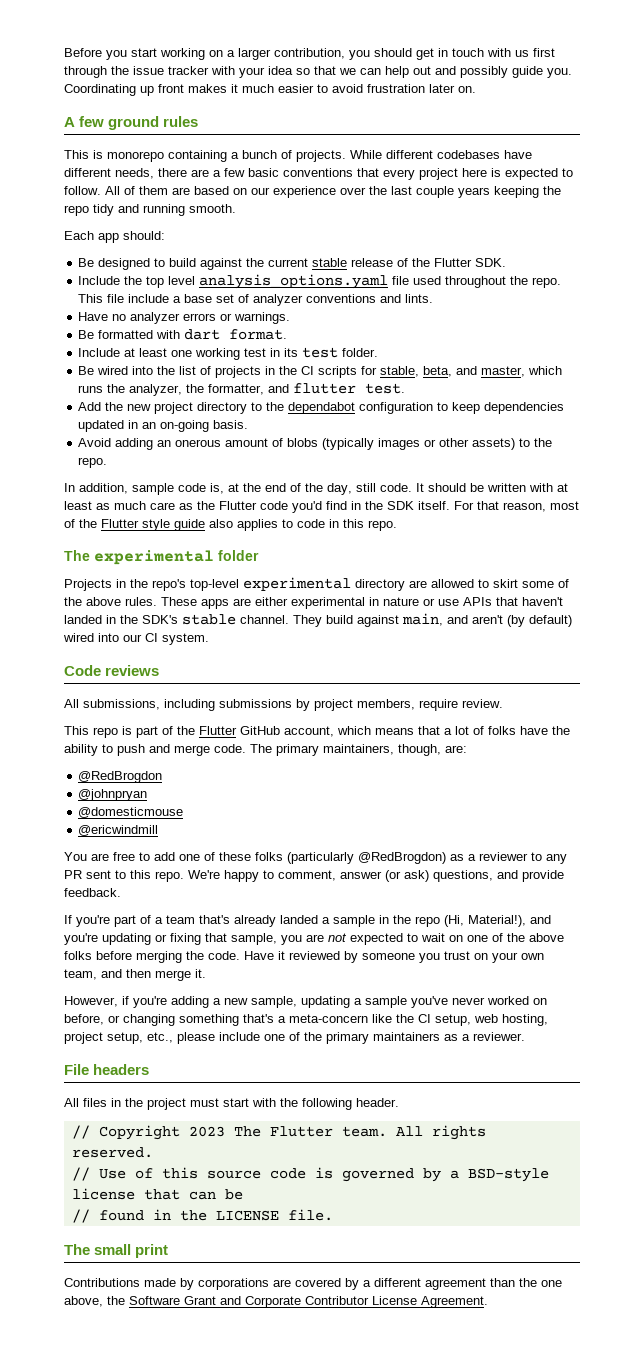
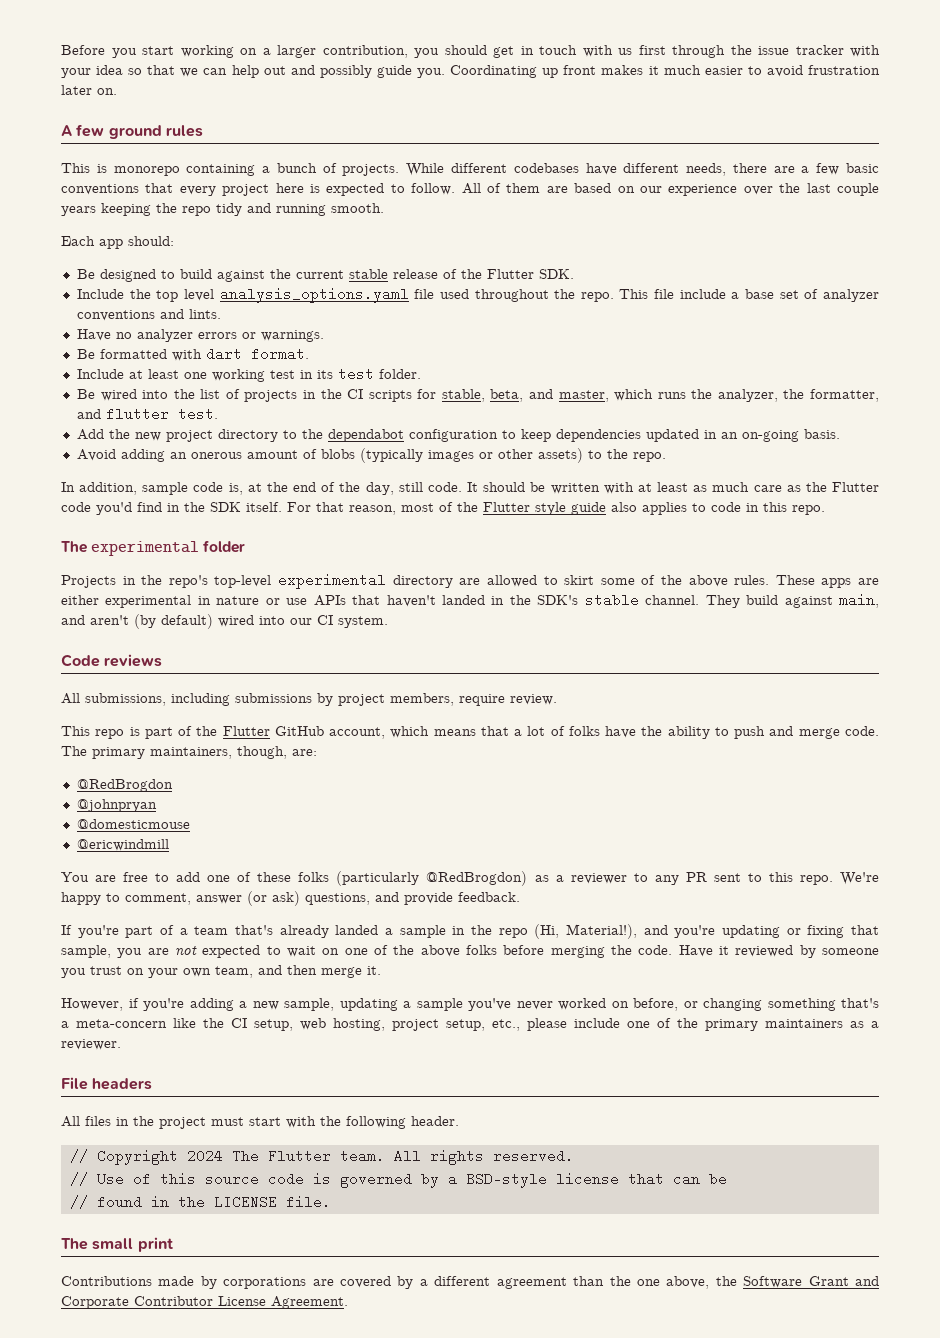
[188,1126,225,1137] 2023 -> [186,1149,223,1163] 2024

